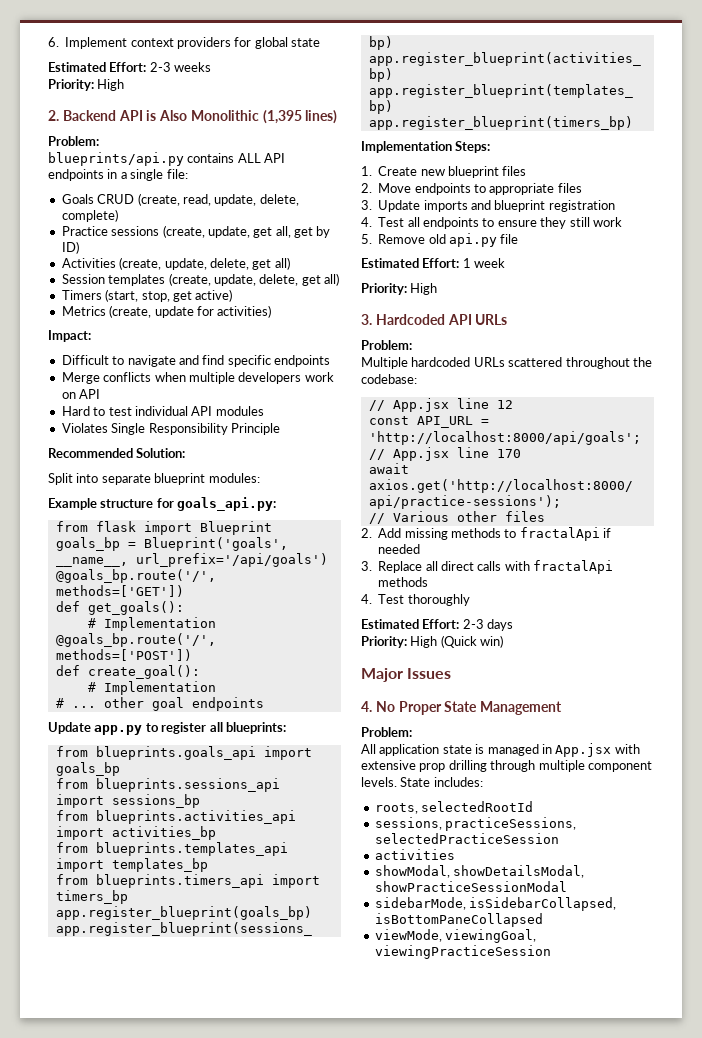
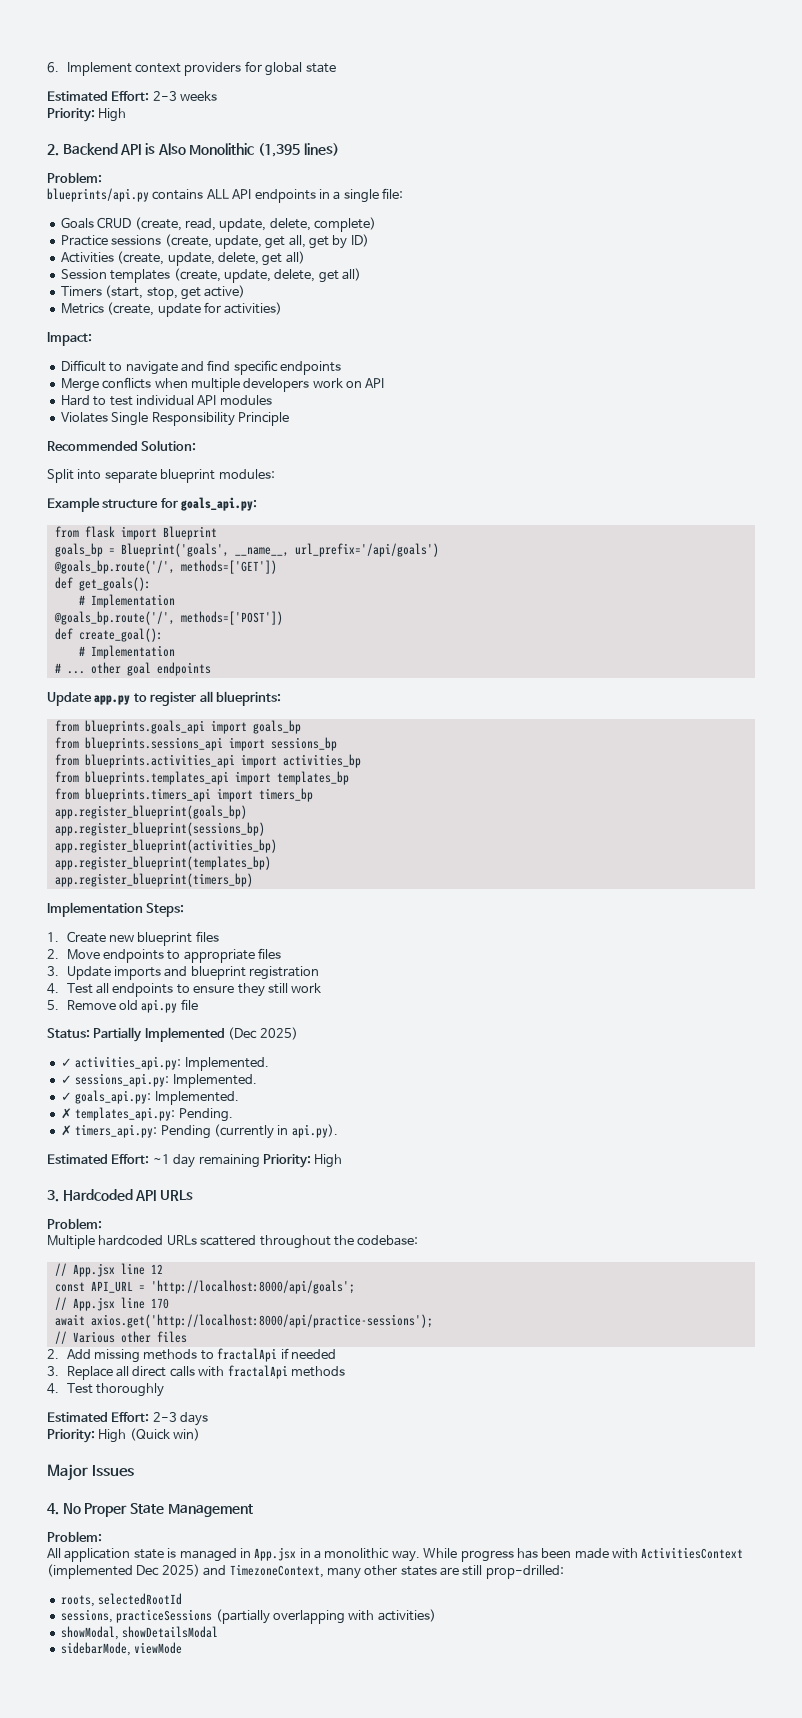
[361,258,506,268] // Estimated Effort: 1 week // -> [47,1027,298,1042] [60,1056,269,1071] [60,1073,257,1088] [60,1090,239,1105] [60,1107,233,1122] [60,1124,338,1139] [47,1154,260,1168] // Status: Partially Implemented (Dec 2025) // ✓ activities_api.py: Implemented. // ✓ sessions_api.py: Implemented. // ✓ goals_api.py: Implemented. // ✗ templates_api.py: Pending. // ✗ timers_api.py: Pending (currently in api.py). // Estimated Effort: ~1 day remaining
[614,744,640,754] [361,760,652,772] [361,777,483,787] [374,801,534,814] [374,817,577,831] [374,833,559,844] [374,849,455,860] with extensive prop drilling through multiple component levels. State includes: // roots, selectedRootId // sessions, practiceSessions, selectedPracticeSession // activities -> [299,1547,744,1562] [47,1564,564,1579] [60,1593,183,1607] [60,1609,436,1624] in a monolithic way. While progress has been made with ActivitiesContext (implemented Dec 2025) and TimezoneContext, many other states are still prop-drilled: // roots, selectedRootId // sessions, practiceSessions (partially overlapping with activities)
[453,865,585,878] [374,881,567,892] showDetailsModal, showPracticeSessionModal -> [122,1626,219,1638] showDetailsModal
[469,897,617,911] [374,913,543,927] [374,929,537,943] [374,945,551,959] isSidebarCollapsed, isBottomPaneCollapsed // viewMode, viewingGoal, viewingPracticeSession -> [134,1642,183,1654] viewMode

